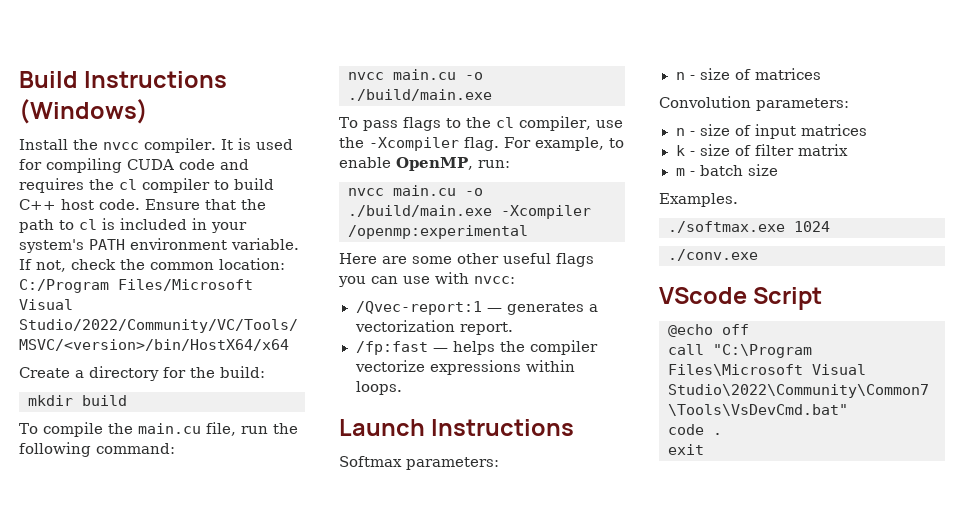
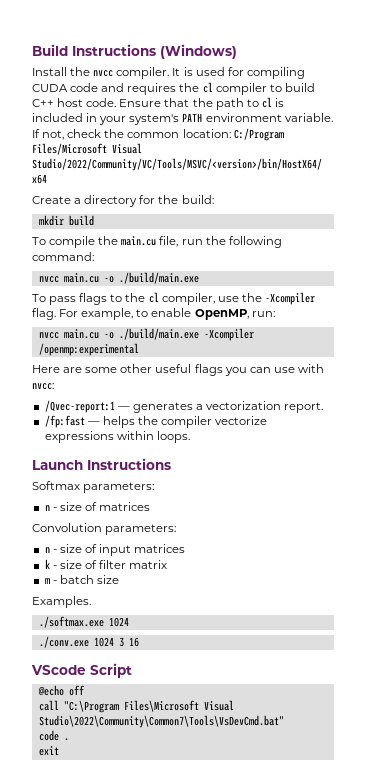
(758, 255) none -> [93,637,139,647] 1024 3 16

